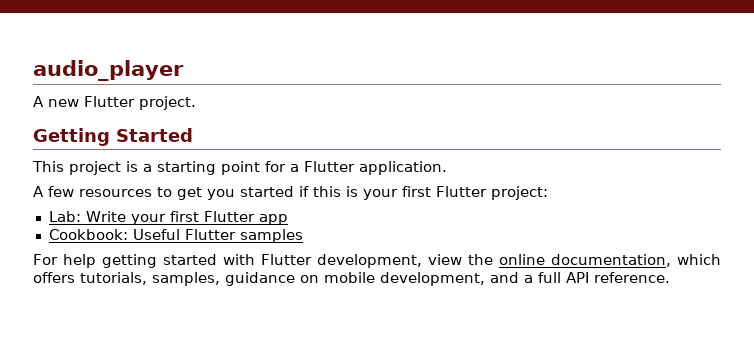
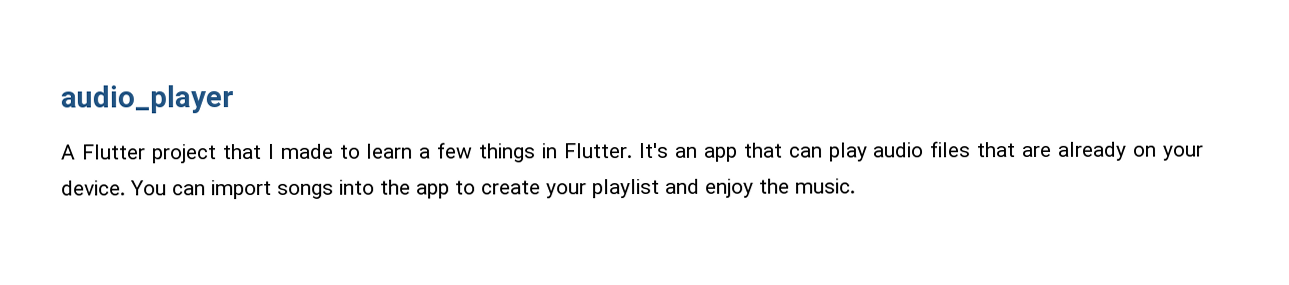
[48,96,196,110] [33,128,193,146] [32,161,447,175] [33,186,548,200] [48,211,288,225] [48,229,303,243] [33,254,721,268] [33,272,670,286] new Flutter project. // Getting Started // This project is a starting point for a Flutter application. // A few resources to get you started if this is your first Flutter project: // Lab: Write your first Flutter app // Cookbook: Useful Flutter samples // For help getting started with Flutter development, view the online documentation, which offers tutorials, samples, guidance on mobile development, and a full API reference. -> [81,141,1204,164] [61,178,856,200] Flutter project that I made to learn a few things in Flutter. It's an app that can play audio files that are already on your device. You can import songs into the app to create your playlist and enjoy the music.

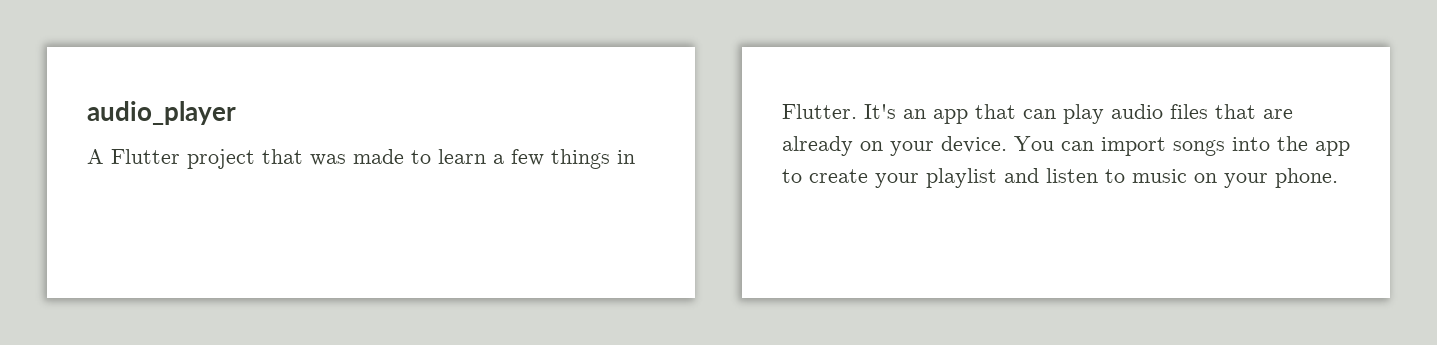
[267,143,275,159] I -> [310,154,346,166] was
[705,178,856,198] enjoy the music. -> [1046,168,1338,188] listen to music on your phone.

